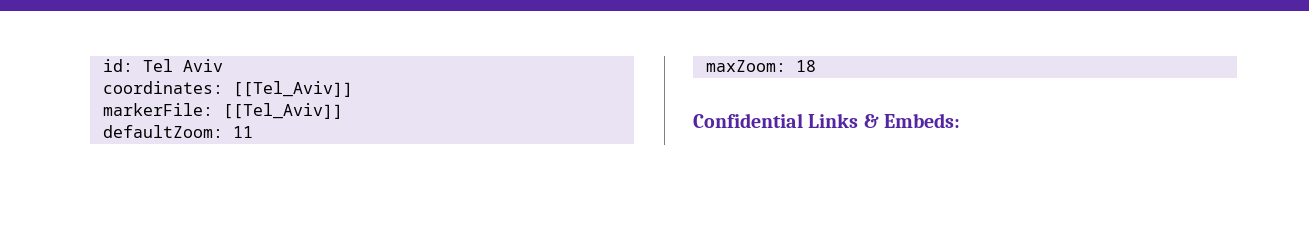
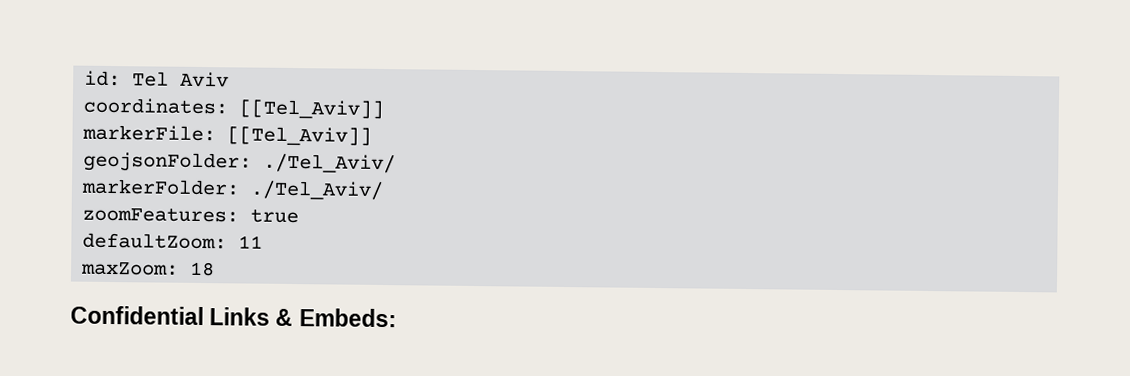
(343, 111) none -> [82,151,396,174] [80,178,384,200] [81,206,299,224] // geojsonFolder: ./Tel_Aviv/ // markerFolder: ./Tel_Aviv/ // zoomFeatures: true

